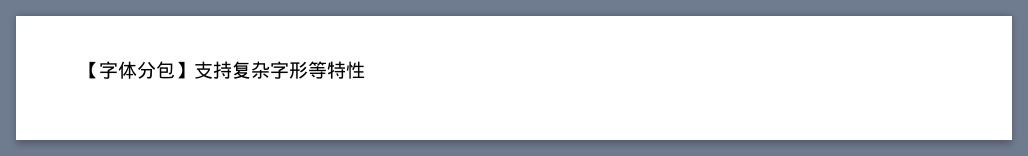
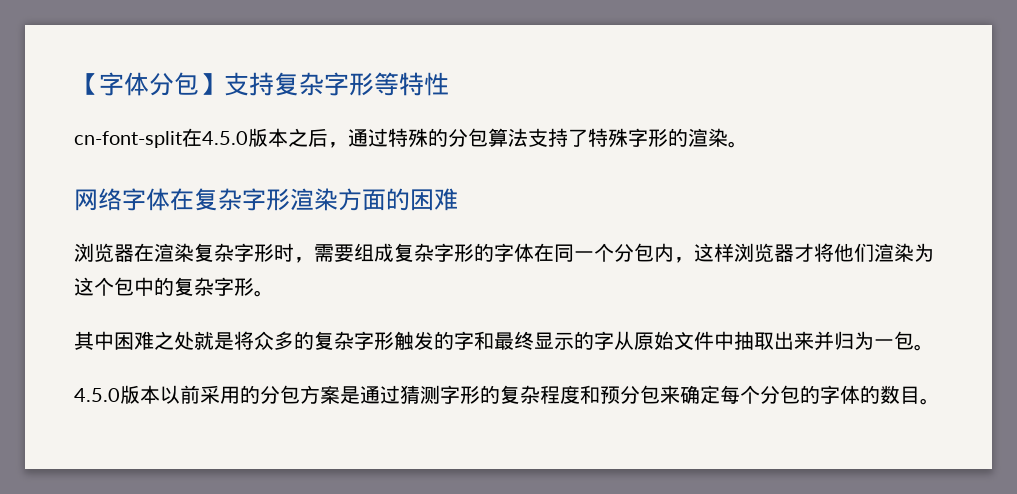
(365, 70) none -> [74,128,748,148] [74,188,458,211] [74,243,934,263] [74,277,274,297] [74,331,934,351] [74,385,940,405] // cn-font-split在4.5.0版本之后，通过特殊的分包算法支持了特殊字形的渲染。 // 网络字体在复杂字形渲染方面的困难 // 浏览器在渲染复杂字形时，需要组成复杂字形的字体在同一个分包内，这样浏览器才将他们渲染为这个包中的复杂字形。 // 其中困难之处就是将众多的复杂字形触发的字和最终显示的字从原始文件中抽取出来并归为一包。 // 4.5.0版本以前采用的分包方案是通过猜测字形的复杂程度和预分包来确定每个分包的字体的数目。

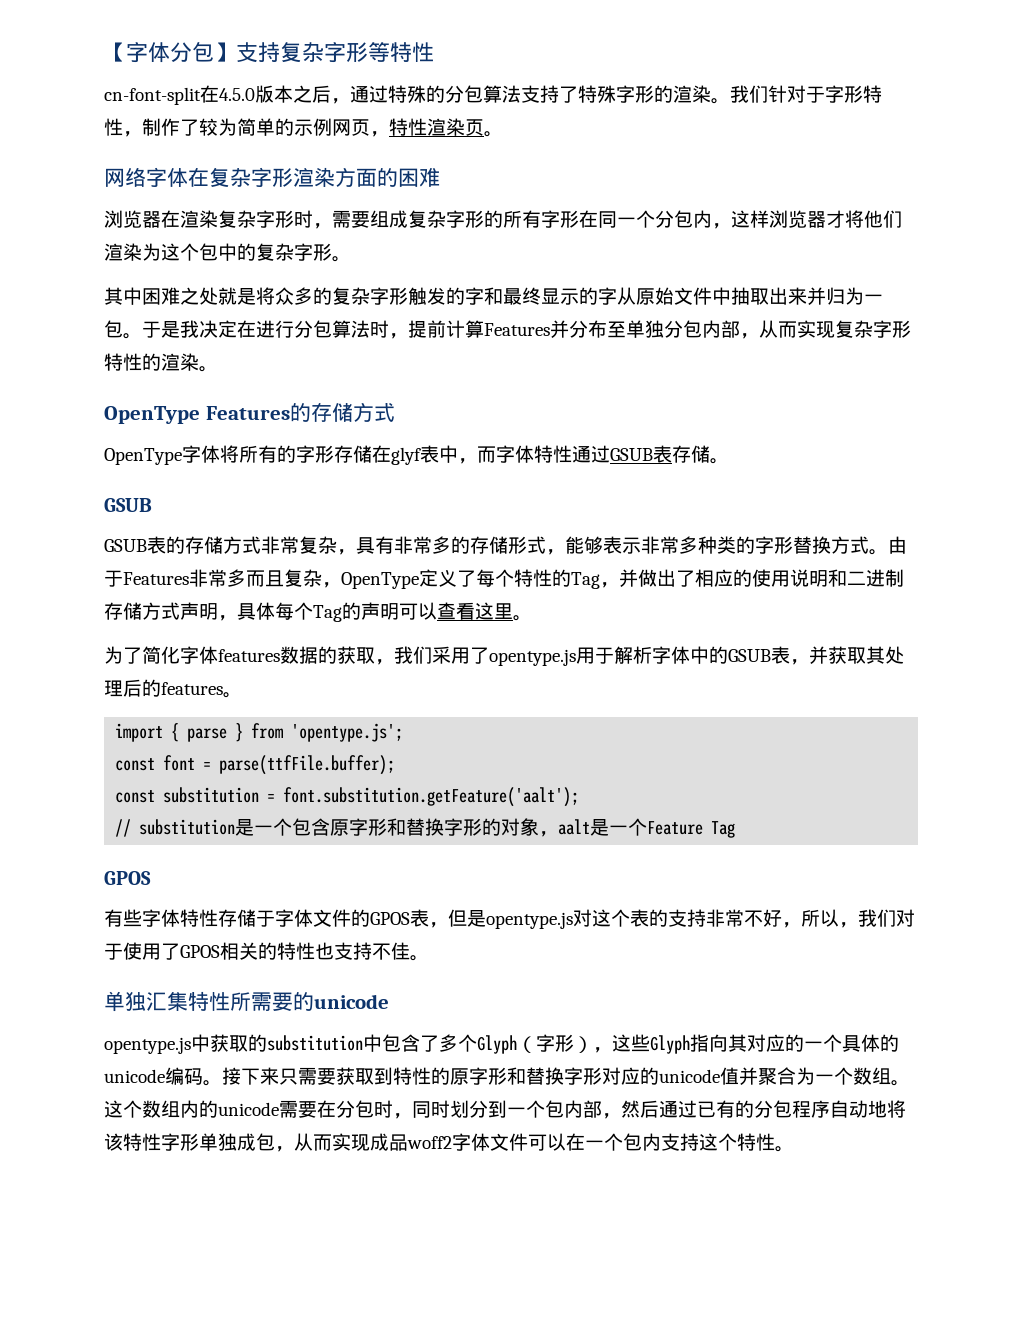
(748, 144) none -> [730,85,882,103] [104,118,503,137] 我们针对于字形特性，制作了较为简单的示例网页，特性渲染页。
[494,243,534,262] 字体 -> [503,210,579,228] 所有字形
[74,385,920,404] // 4.5.0版本以前采用的分包方案是通过猜测字形的复杂程度和预分包来确定每个分包的字体的数目 -> [142,320,911,339] [104,353,218,372] [104,402,395,424] [104,445,729,465] [104,498,152,512] [104,536,907,555] [104,569,904,589] [104,602,532,622] [104,646,904,666] [104,679,242,698] [115,723,404,742] [115,755,396,775] [115,787,580,807] [115,818,736,838] [104,871,151,885] [104,909,915,929] [104,942,429,961] [104,991,389,1012] [104,1034,899,1054] [104,1067,910,1086] [104,1100,906,1119] [104,1133,775,1152] 于是我决定在进行分包算法时，提前计算Features并分布至单独分包内部，从而实现复杂字形特性的渲染。 // OpenType Features的存储方式 // OpenType字体将所有的字形存储在glyf表中，而字体特性通过GSUB表存储。 // GSUB // GSUB表的存储方式非常复杂，具有非常多的存储形式，能够表示非常多种类的字形替换方式。由于Features非常多而且复杂，OpenType定义了每个特性的Tag，并做出了相应的使用说明和二进制存储方式声明，具体每个Tag的声明可以查看这里。 // 为了简化字体features数据的获取，我们采用了opentype.js用于解析字体中的GSUB表，并获取其处理后的features。 // import { parse } from 'opentype.js'; // const font = parse(ttfFile.buffer); // const substitution = font.substitution.getFeature('aalt'); // // substitution是一个包含原字形和替换字形的对象，aalt是一个Feature Tag // GPOS // 有些字体特性存储于字体文件的GPOS表，但是opentype.js对这个表的支持非常不好，所以，我们对于使用了GPOS相关的特性也支持不佳。 // 单独汇集特性所需要的unicode // opentype.js中获取的substitution中包含了多个Glyph（字形），这些Glyph指向其对应的一个具体的unicode编码。接下来只需要获取到特性的原字形和替换字形对应的unicode值并聚合为一个数组。这个数组内的unicode需要在分包时，同时划分到一个包内部，然后通过已有的分包程序自动地将该特性字形单独成包，从而实现成品woff2字体文件可以在一个包内支持这个特性

